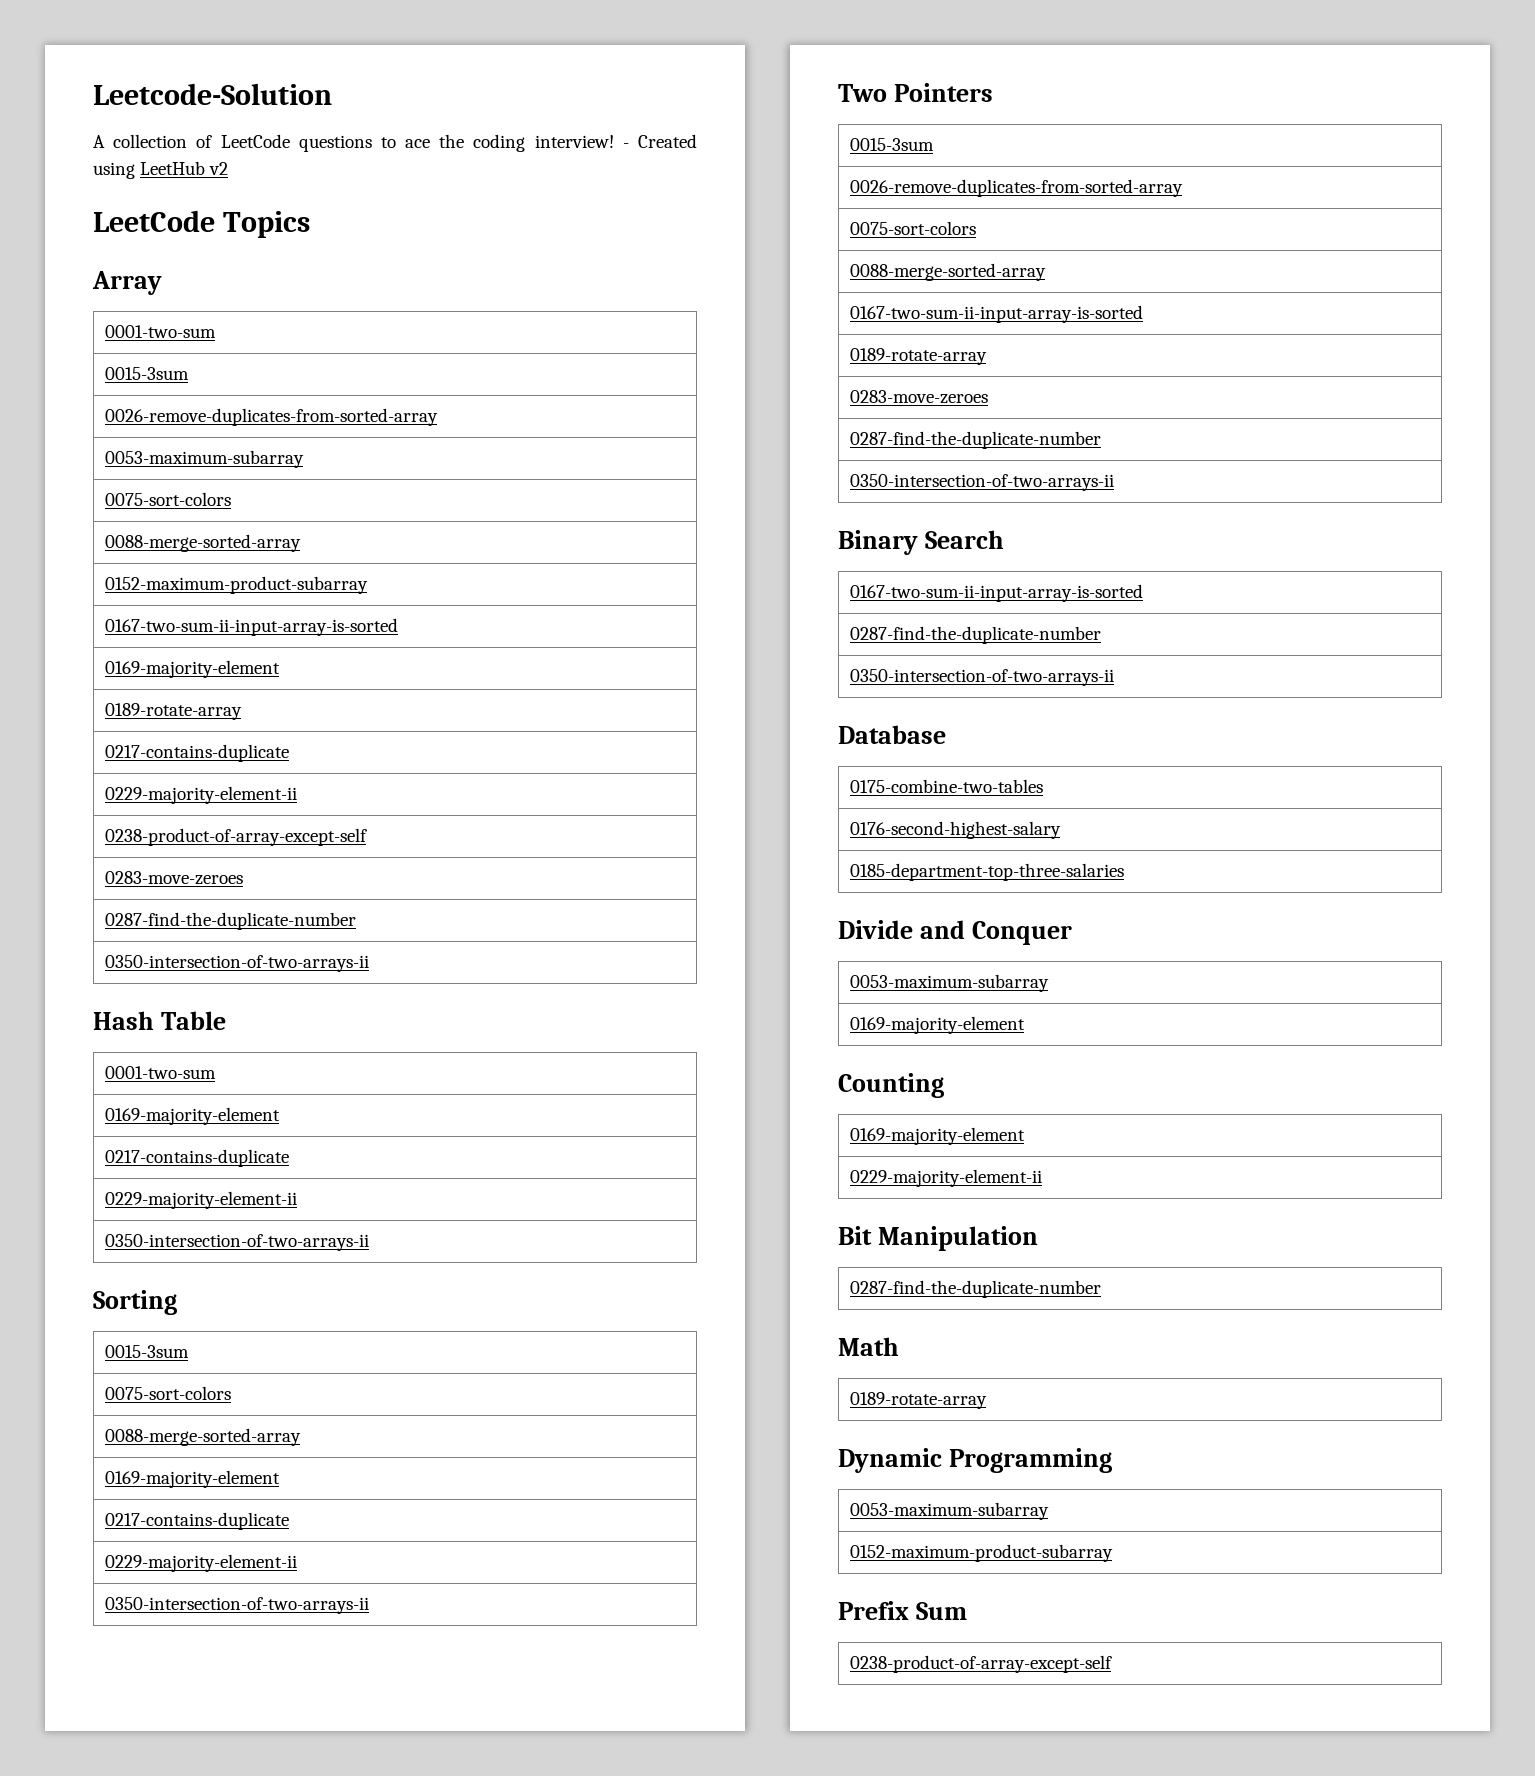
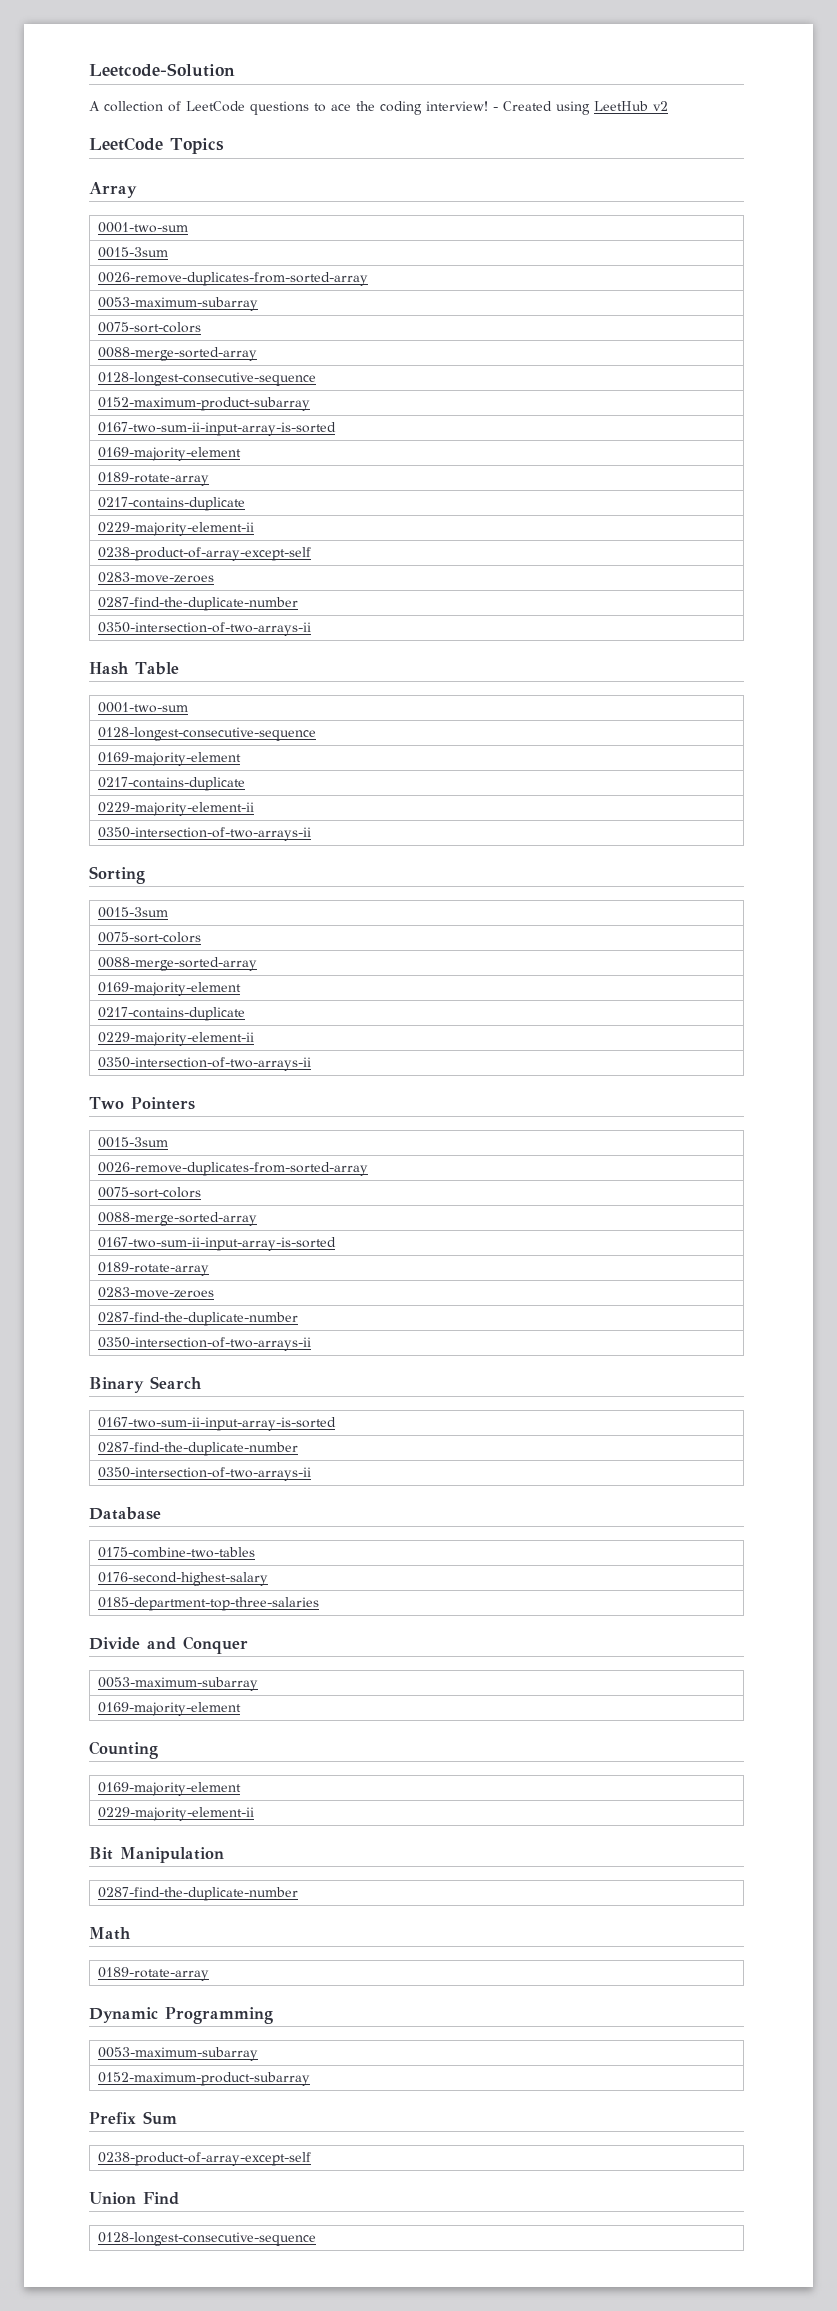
(302, 543) none -> [97,372,316,386] // 0128-longest-consecutive-sequence
(217, 1072) none -> [97,727,316,741] // 0128-longest-consecutive-sequence
(1113, 1664) none -> [89,2192,179,2205] [97,2232,316,2246] // Union Find // 0128-longest-consecutive-sequence

